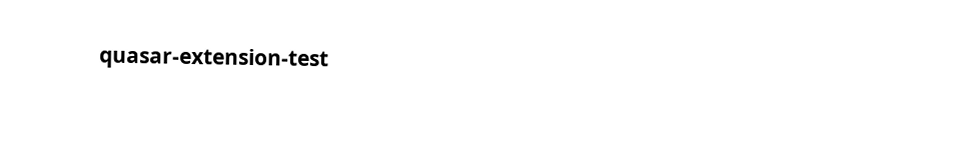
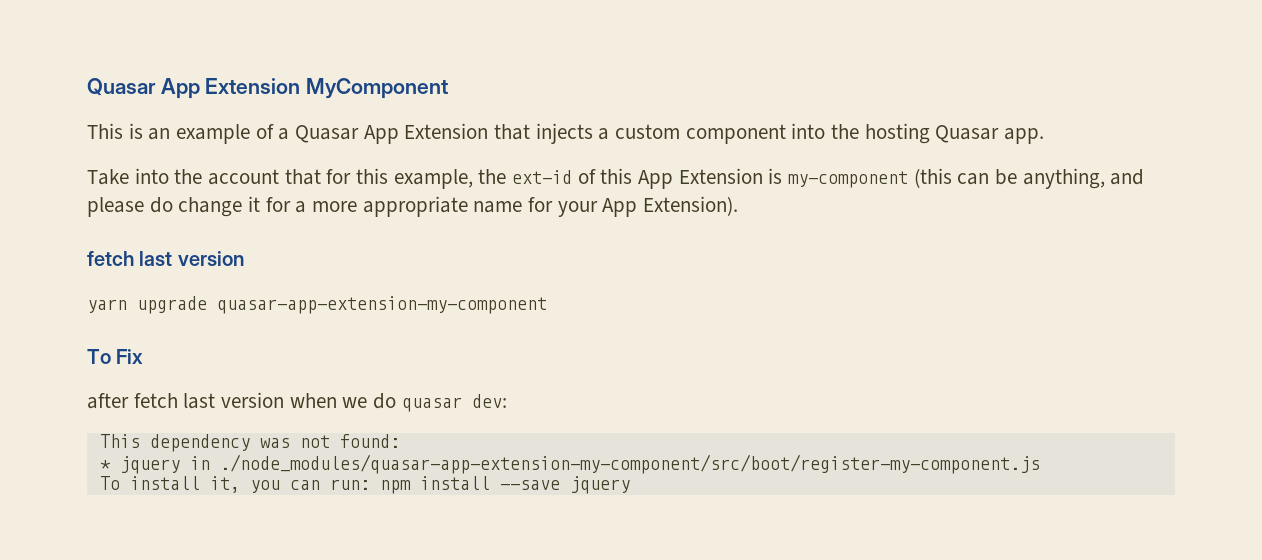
[99,46,329,72] quasar-extension-test -> [87,78,449,99] [87,123,1045,144] [87,168,1145,189] [87,196,739,217] [87,251,244,266] [87,296,547,314] [87,349,144,364] [87,392,507,412] [99,434,400,452] [99,454,1040,474] [99,476,630,494] Quasar App Extension MyComponent // This is an example of a Quasar App Extension that injects a custom component into the hosting Quasar app. // Take into the account that for this example, the ext-id of this App Extension is my-component (this can be anything, and please do change it for a more appropriate name for your App Extension). // fetch last version // yarn upgrade quasar-app-extension-my-component // To Fix // after fetch last version when we do quasar dev: // This dependency was not found: // * jquery in ./node_modules/quasar-app-extension-my-component/src/boot/register-my-component.js // To install it, you can run: npm install --save jquery

